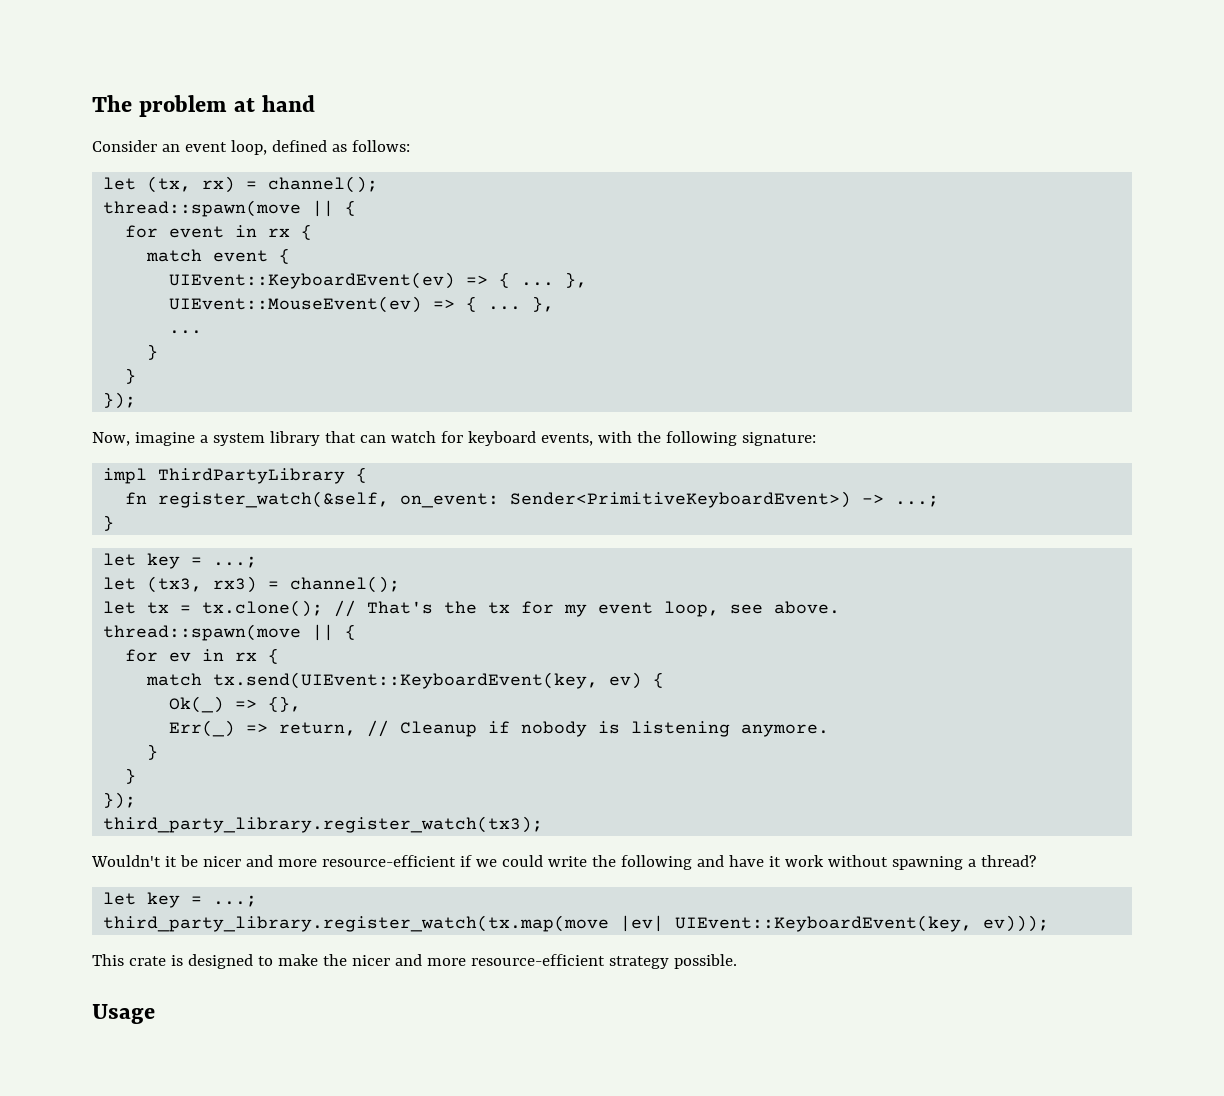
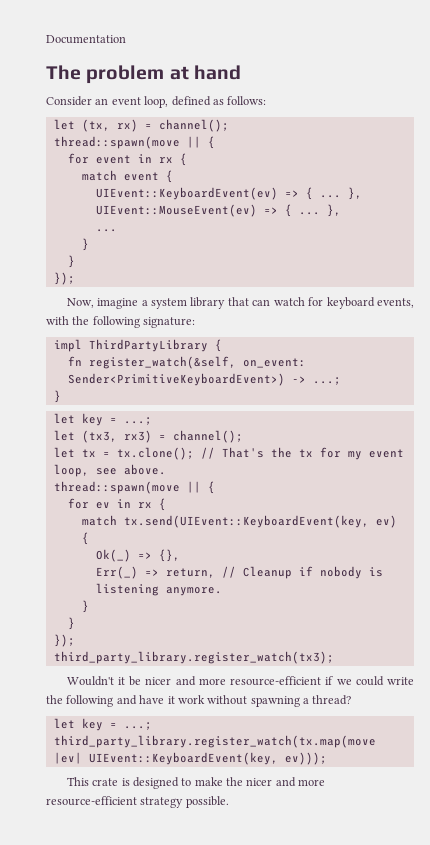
(92, 103) none -> [46,35,126,44] Documentation //
[92,1004,155,1024] // Usage -> (229, 802) none

